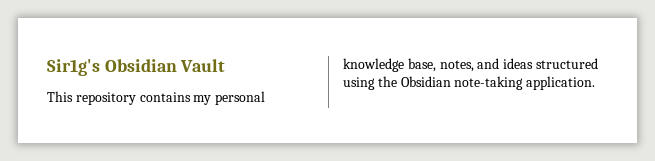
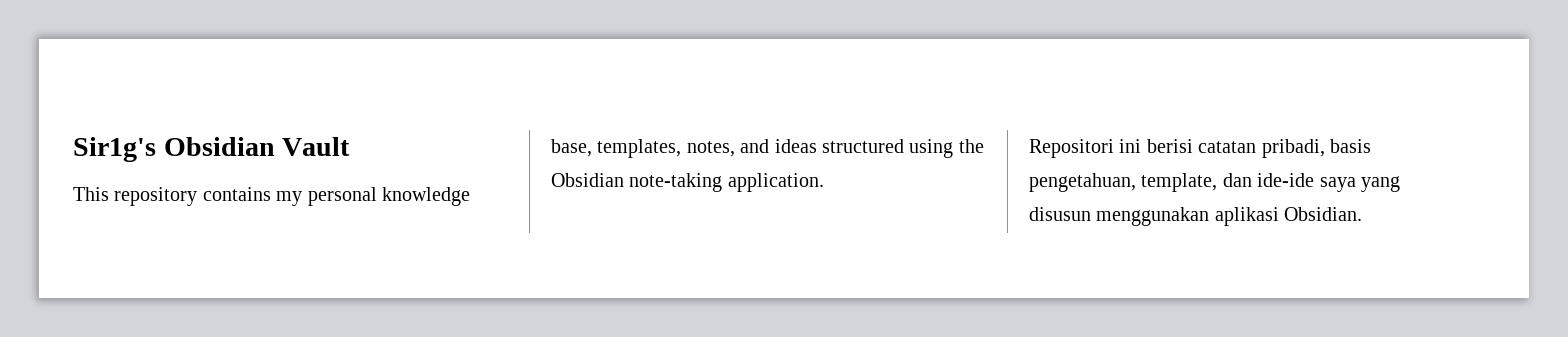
(436, 65) none -> [597,139,682,158] templates,
(596, 83) none -> [1029,139,1371,158] [1029,173,1400,192] [1029,207,1363,226] // Repositori ini berisi catatan pribadi, basis pengetahuan, template, dan ide-ide saya yang disusun menggunakan aplikasi Obsidian.

